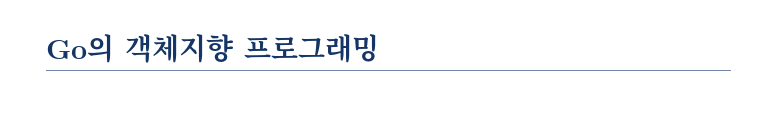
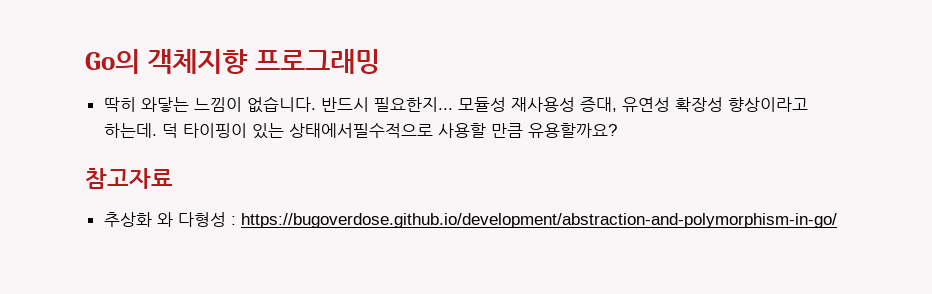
(379, 48) none -> [103,96,808,113] [103,123,617,139] [85,168,173,189] [103,212,837,228] // 딱히 와닿는 느낌이 없습니다. 반드시 필요한지... 모듈성 재사용성 증대, 유연성 확장성 향상이라고 하는데. 덕 타이핑이 있는 상태에서필수적으로 사용할 만큼 유용할까요? // 참고자료 // 추상화 와 다형성 : https://bugoverdose.github.io/development/abstraction-and-polymorphism-in-go/

